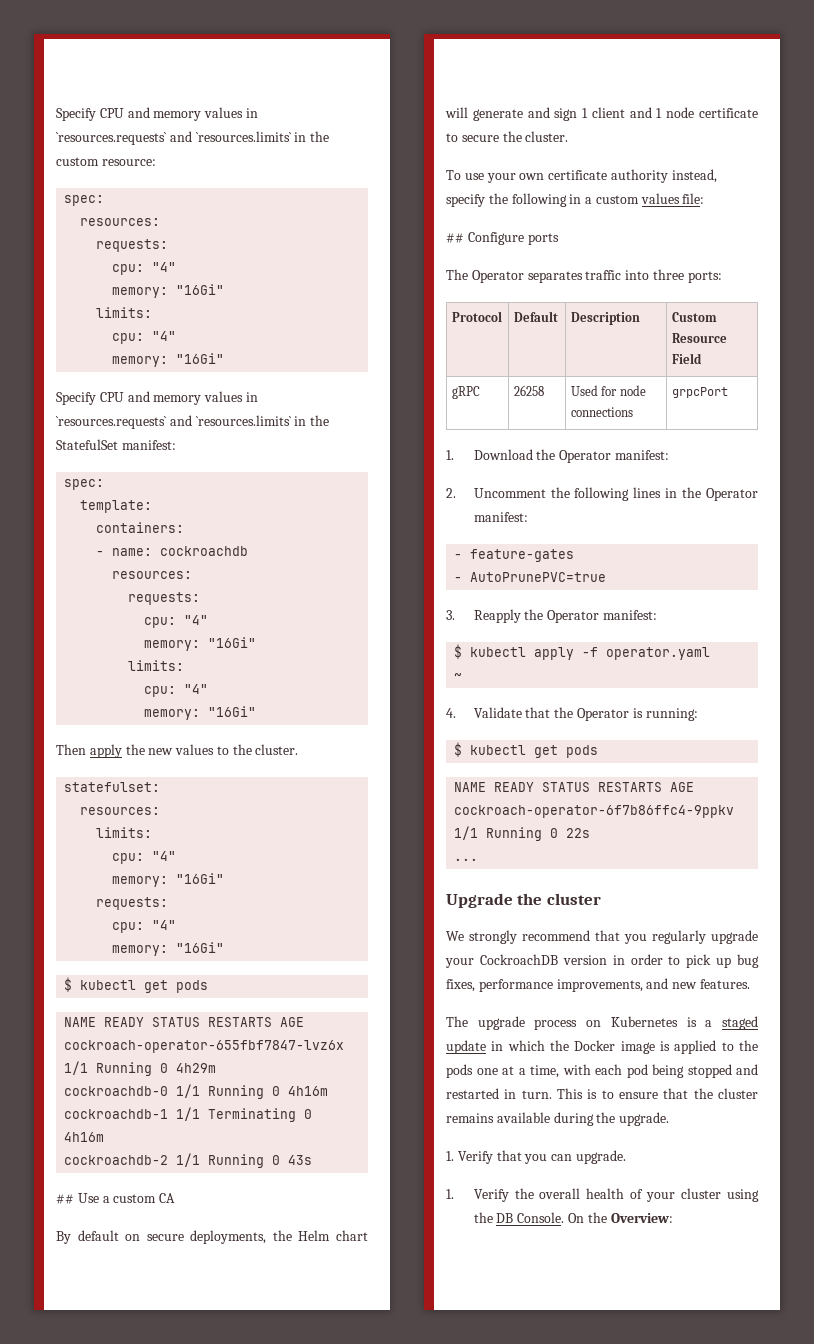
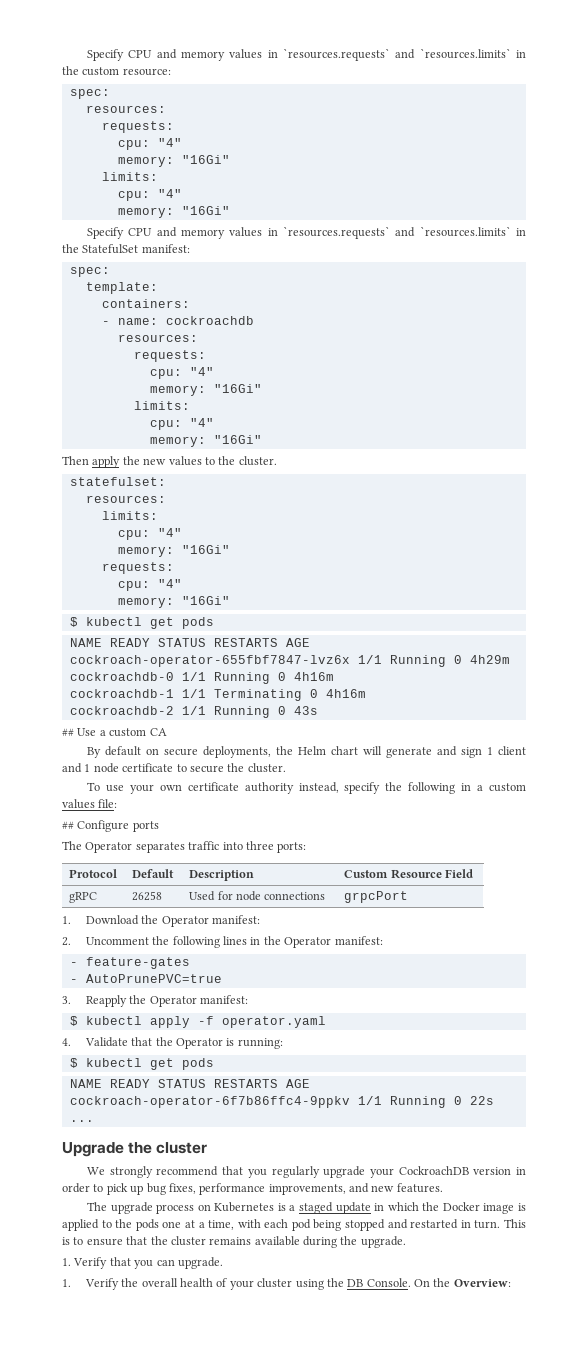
[454,673,463,680] // ~ -> (326, 1022) none

